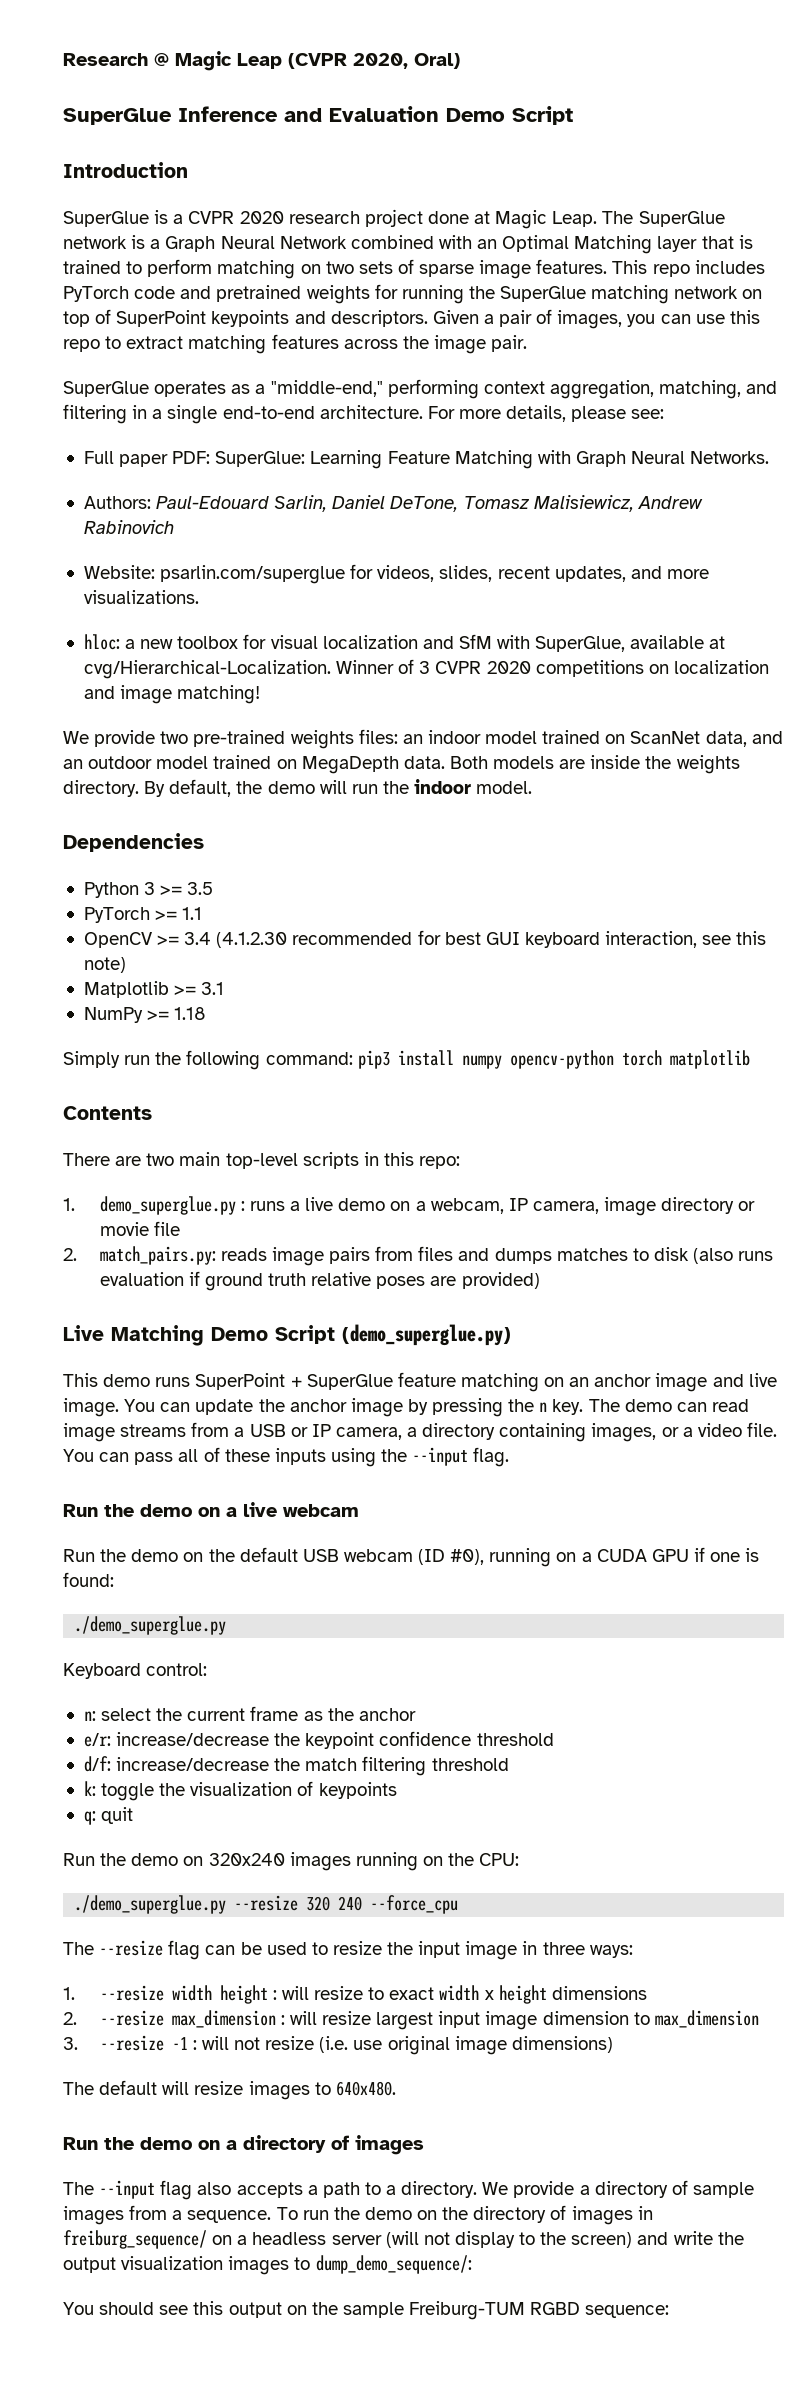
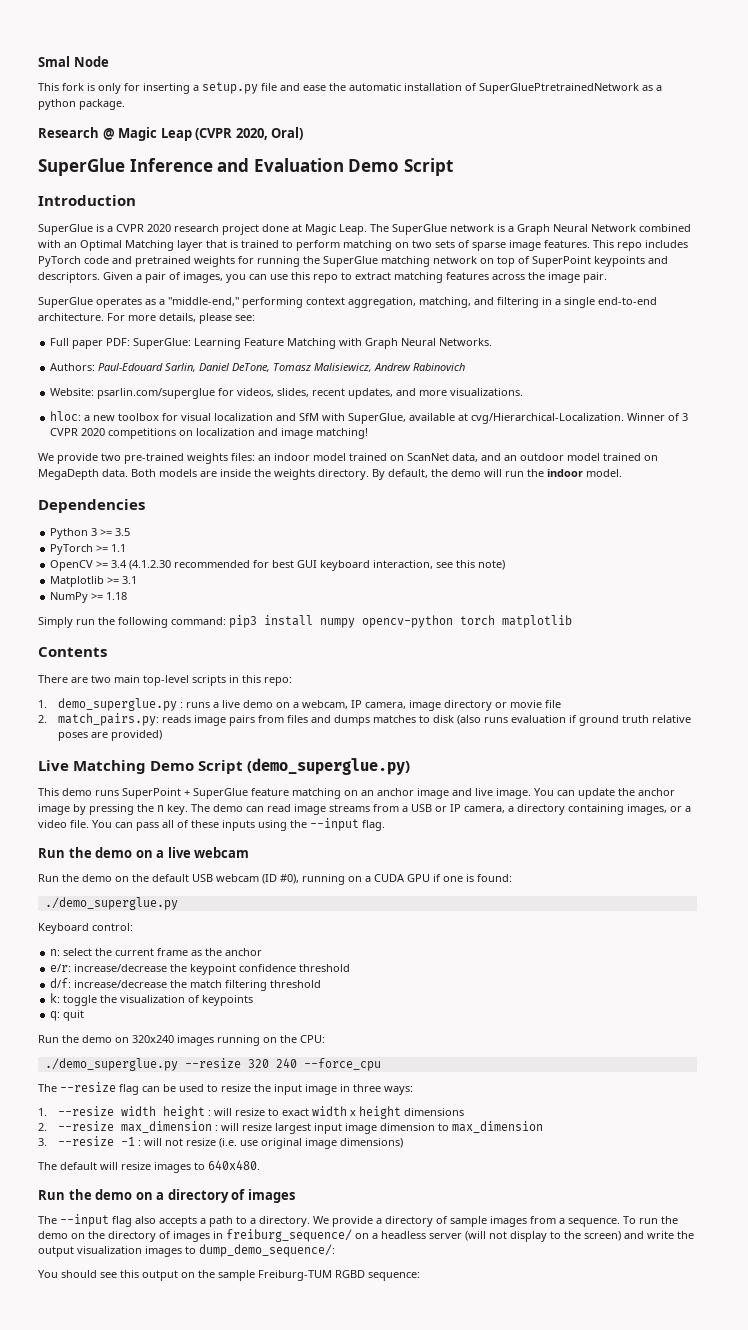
(63, 59) none -> [38,56,109,67] [38,82,662,94] [38,99,125,110] Smal Node // This fork is only for inserting a setup.py file and ease the automatic installation of SuperGluePtretrainedNetwork as a python package. //

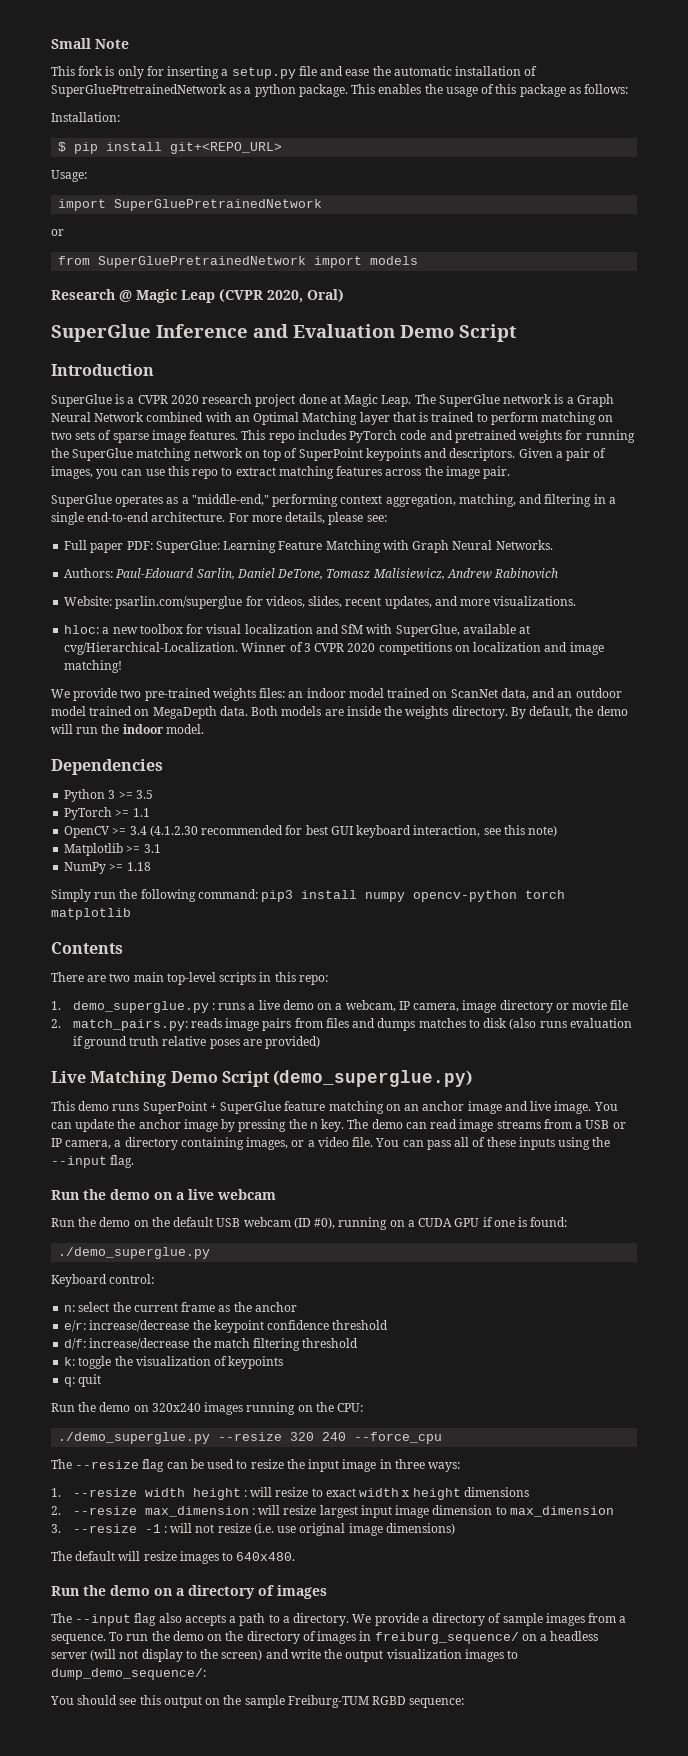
[38,56,109,67] Smal Node -> [51,38,129,49] Small Note
(125, 104) none -> [351,84,629,97] [51,112,120,122] [58,142,283,154] [51,170,87,182] [58,199,323,211] [51,229,64,236] [58,256,419,268] This enables the usage of this package as follows: // Installation: // $ pip install git+<REPO_URL> // Usage: // import SuperGluePretrainedNetwork // or // from SuperGluePretrainedNetwork import models

